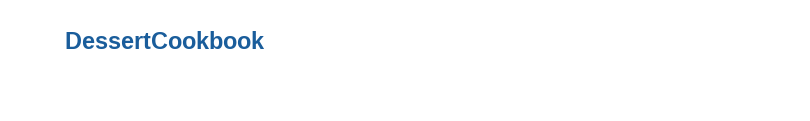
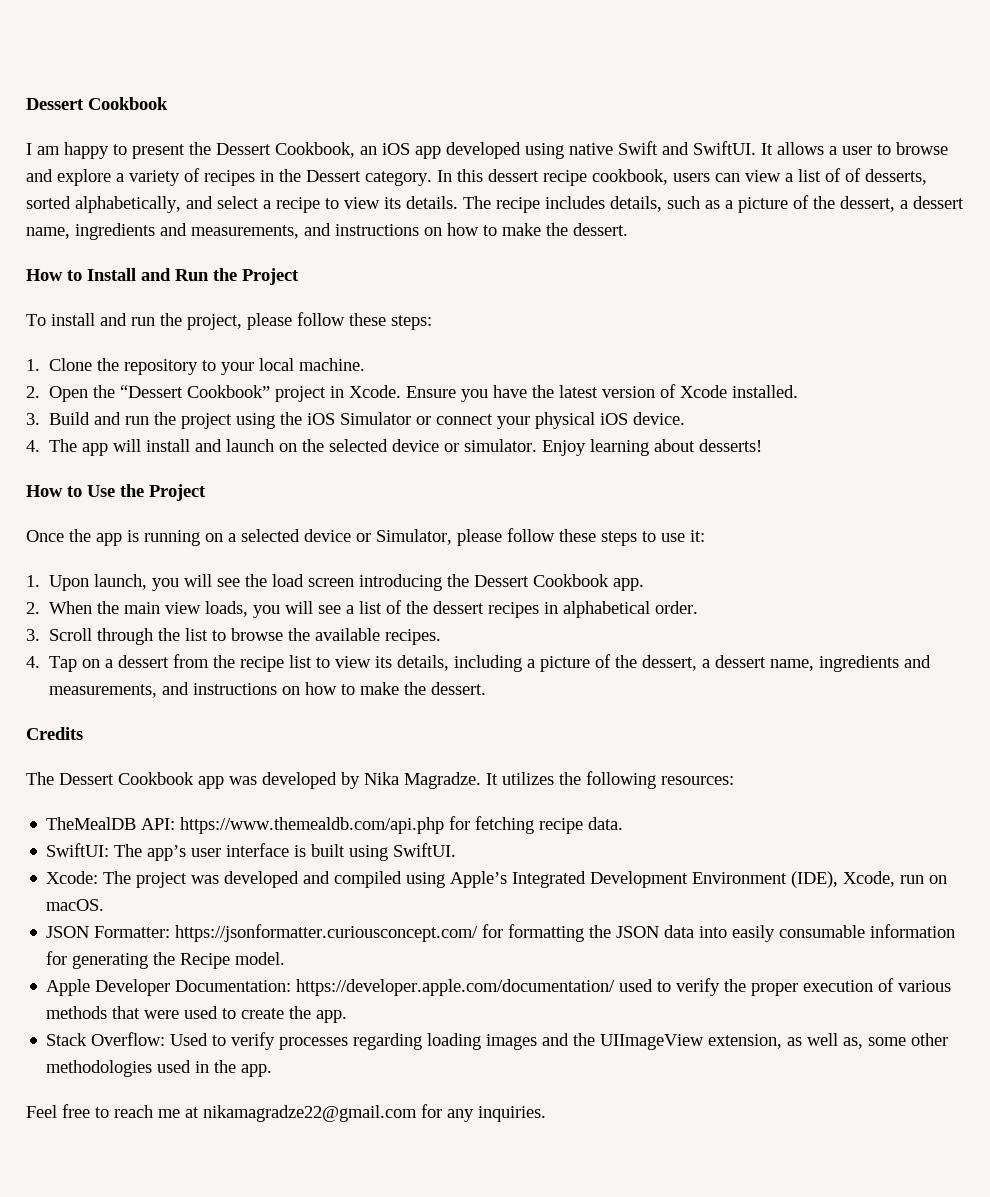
[65,31,265,49] DessertCookbook -> [26,97,168,110] [26,141,948,159] [26,168,927,186] [26,195,964,213] [26,223,628,240] [26,268,299,285] [26,312,432,330] [26,358,366,375] [26,384,799,402] [26,412,686,429] [26,439,763,456] [26,484,206,501] [26,528,705,546] [26,574,645,591] [26,600,699,618] [26,628,442,645] [26,654,932,672] [49,682,487,698] [26,727,83,740] [26,771,734,789] [46,816,624,834] [46,843,457,861] [46,871,948,888] [46,899,105,911] [46,924,956,942] [46,951,286,969] [46,978,952,996] [46,1006,348,1023] [46,1032,949,1050] [46,1060,273,1077] [26,1104,546,1122] Dessert Cookbook // I am happy to present the Dessert Cookbook, an iOS app developed using native Swift and SwiftUI. It allows a user to browse and explore a variety of recipes in the Dessert category. In this dessert recipe cookbook, users can view a list of of desserts, sorted alphabetically, and select a recipe to view its details. The recipe includes details, such as a picture of the dessert, a dessert name, ingredients and measurements, and instructions on how to make the dessert. // How to Install and Run the Project // To install and run the project, please follow these steps: // 1. Clone the repository to your local machine. // 2. Open the “Dessert Cookbook” project in Xcode. Ensure you have the latest version of Xcode installed. // 3. Build and run the project using the iOS Simulator or connect your physical iOS device. // 4. The app will install and launch on the selected device or simulator. Enjoy learning about desserts! // How to Use the Project // Once the app is running on a selected device or Simulator, please follow these steps to use it: // 1. Upon launch, you will see the load screen introducing the Dessert Cookbook app. // 2. When the main view loads, you will see a list of the dessert recipes in alphabetical order. // 3. Scroll through the list to browse the available recipes. // 4. Tap on a dessert from the recipe list to view its details, including a picture of the dessert, a dessert name, ingredients and measurements, and instructions on how to make the dessert. // Credits // The Dessert Cookbook app was developed by Nika Magradze. It utilizes the following resources: // TheMealDB API: https://www.themealdb.com/api.php for fetching recipe data. // SwiftUI: The app’s user interface is built using SwiftUI. // Xcode: The project was developed and compiled using Apple’s Integrated Development Environment (IDE), Xcode, run on macOS. // JSON Formatter: https://jsonformatter.curiousconcept.com/ for formatting the JSON data into easily consumable information for generating the Recipe model. // Apple Developer Documentation: https://developer.apple.com/documentation/ used to verify the proper execution of various methods that were used to create the app. // Stack Overflow: Used to verify processes regarding loading images and the UIImageView extension, as well as, some other methodologies used in the app. // Feel free to reach me at nikamagradze22@gmail.com for any inquiries.

